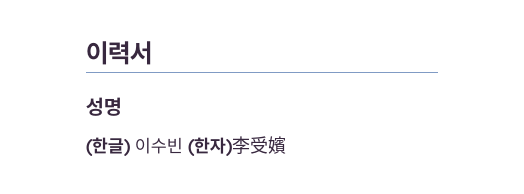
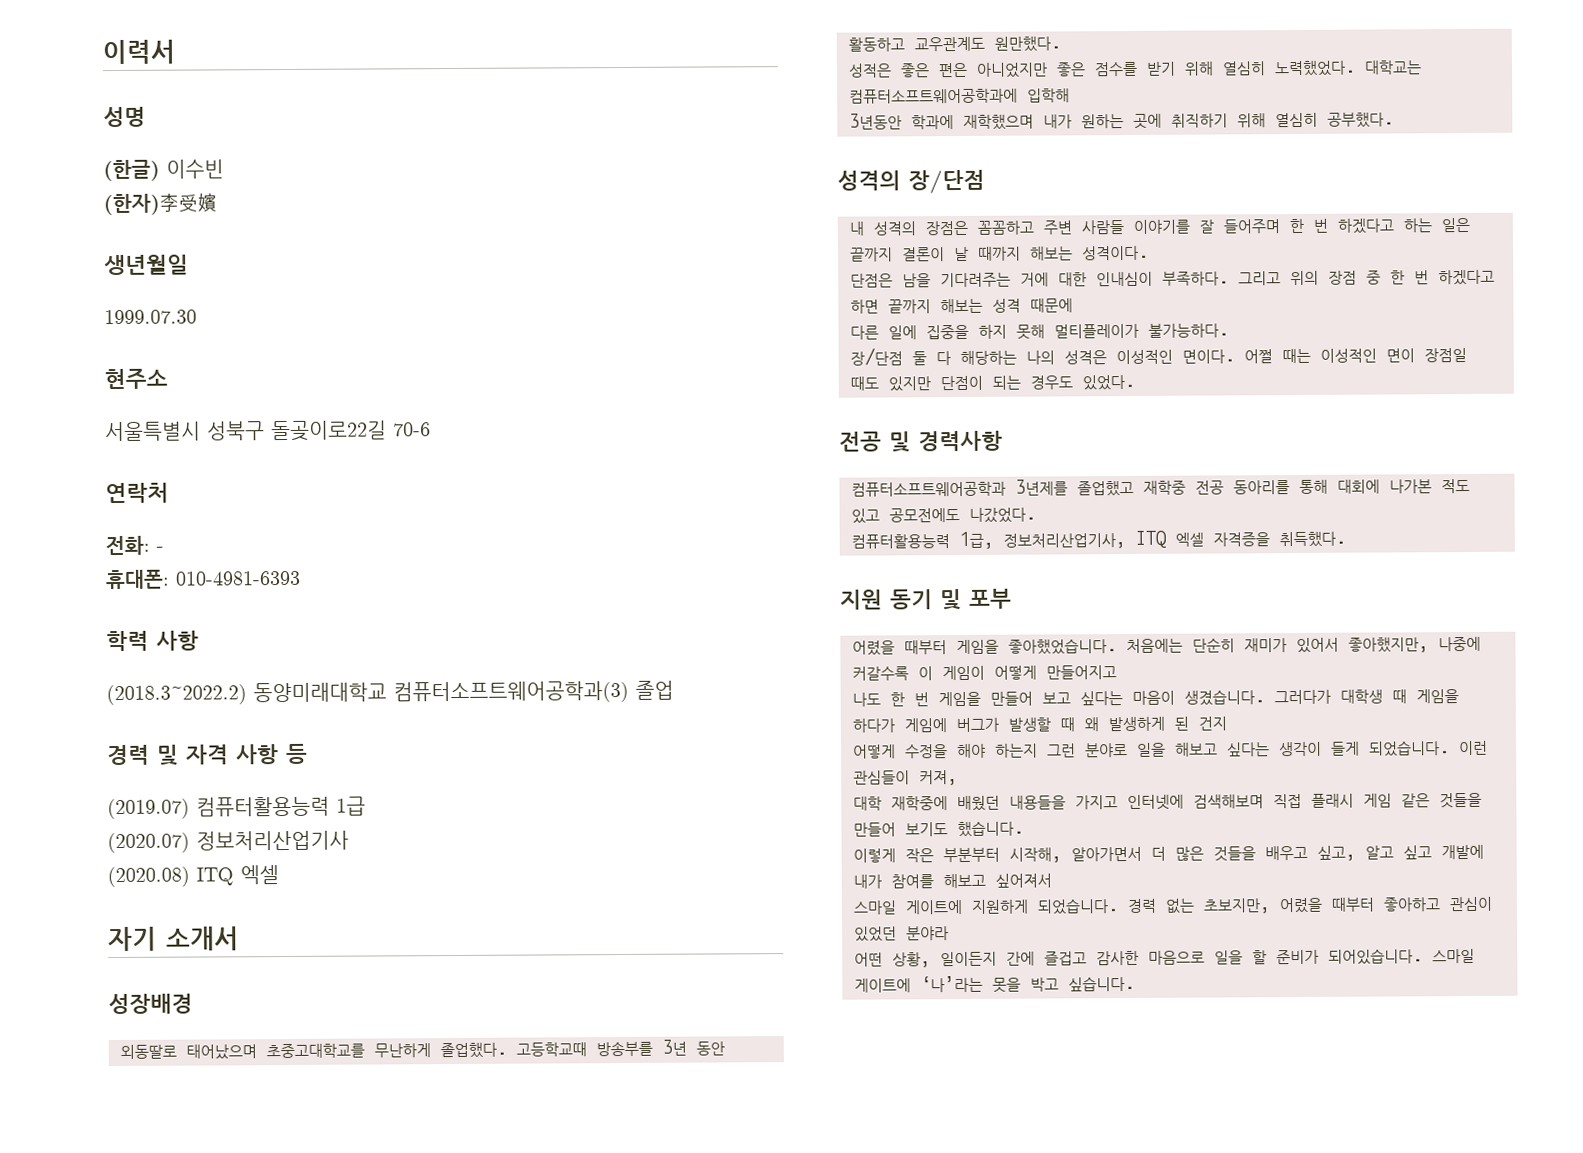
(183, 145) none -> (224, 169) //
(286, 145) none -> [104,254,189,276] [104,309,197,325] [104,368,168,390] [105,420,431,442] [105,482,169,504] [105,535,164,556] [105,569,301,590] [106,630,199,652] [106,680,674,706] [106,743,308,766] [107,796,366,820] [107,830,349,854] [107,865,279,888] [108,926,239,952] [108,993,193,1015] [120,1039,725,1060] [848,36,1061,52] [848,60,1422,78] [849,88,1070,104] [849,112,1394,130] [837,169,985,194] [849,217,1470,236] [850,245,1149,262] [850,269,1495,288] [850,298,1073,314] [850,323,1229,340] [850,347,1467,366] [850,374,1135,392] [839,430,1003,453] [851,478,1470,497] [851,507,1036,524] [851,530,1346,550] [840,588,1012,611] [852,636,1481,656] [852,665,1117,681] [852,689,1459,707] [852,716,1227,733] [852,740,1488,759] [853,770,958,786] [853,792,1482,812] [853,820,1024,838] [853,844,1484,863] [853,873,1052,889] [853,896,1492,915] [854,926,949,942] [854,948,1475,968] [854,975,1135,993] // 생년월일 // 1999.07.30 // 현주소 // 서울특별시 성북구 돌곶이로22길 70-6 // 연락처 // 전화: - // 휴대폰: 010-4981-6393 // 학력 사항 // (2018.3~2022.2) 동양미래대학교 컴퓨터소프트웨어공학과(3) 졸업 // 경력 및 자격 사항 등 // (2019.07) 컴퓨터활용능력 1급 // (2020.07) 정보처리산업기사 // (2020.08) ITQ 엑셀 // 자기 소개서 // 성장배경 // 외동딸로 태어났으며 초중고대학교를 무난하게 졸업했다. 고등학교때 방송부를 3년 동안 활동하고 교우관계도 원만했다. // 성적은 좋은 편은 아니었지만 좋은 점수를 받기 위해 열심히 노력했었다. 대학교는 컴퓨터소프트웨어공학과에 입학해 // 3년동안 학과에 재학했으며 내가 원하는 곳에 취직하기 위해 열심히 공부했다. // 성격의 장/단점 // 내 성격의 장점은 꼼꼼하고 주변 사람들 이야기를 잘 들어주며 한 번 하겠다고 하는 일은 끝까지 결론이 날 때까지 해보는 성격이다. // 단점은 남을 기다려주는 거에 대한 인내심이 부족하다. 그리고 위의 장점 중 한 번 하겠다고 하면 끝까지 해보는 성격 때문에 // 다른 일에 집중을 하지 못해 멀티플레이가 불가능하다. // 장/단점 둘 다 해당하는 나의 성격은 이성적인 면이다. 어쩔 때는 이성적인 면이 장점일 때도 있지만 단점이 되는 경우도 있었다. // 전공 및 경력사항 // 컴퓨터소프트웨어공학과 3년제를 졸업했고 재학중 전공 동아리를 통해 대회에 나가본 적도 있고 공모전에도 나갔었다. // 컴퓨터활용능력 1급, 정보처리산업기사, ITQ 엑셀 자격증을 취득했다. // 지원 동기 및 포부 // 어렸을 때부터 게임을 좋아했었습니다. 처음에는 단순히 재미가 있어서 좋아했지만, 나중에 커갈수록 이 게임이 어떻게 만들어지고 // 나도 한 번 게임을 만들어 보고 싶다는 마음이 생겼습니다. 그러다가 대학생 때 게임을 하다가 게임에 버그가 발생할 때 왜 발생하게 된 건지 // 어떻게 수정을 해야 하는지 그런 분야로 일을 해보고 싶다는 생각이 들게 되었습니다. 이런 관심들이 커져, // 대학 재학중에 배웠던 내용들을 가지고 인터넷에 검색해보며 직접 플래시 게임 같은 것들을 만들어 보기도 했습니다. // 이렇게 작은 부분부터 시작해, 알아가면서 더 많은 것들을 배우고 싶고, 알고 싶고 개발에 내가 참여를 해보고 싶어져서 // 스마일 게이트에 지원하게 되었습니다. 경력 없는 초보지만, 어렸을 때부터 좋아하고 관심이 있었던 분야라 // 어떤 상황, 일이든지 간에 즐겁고 감사한 마음으로 일을 할 준비가 되어있습니다. 스마일 게이트에 ‘나’라는 못을 박고 싶습니다.

